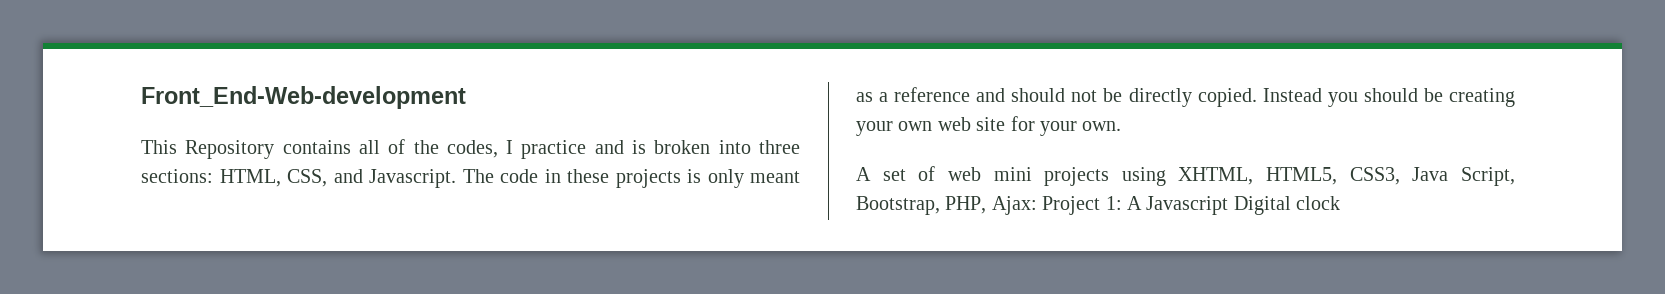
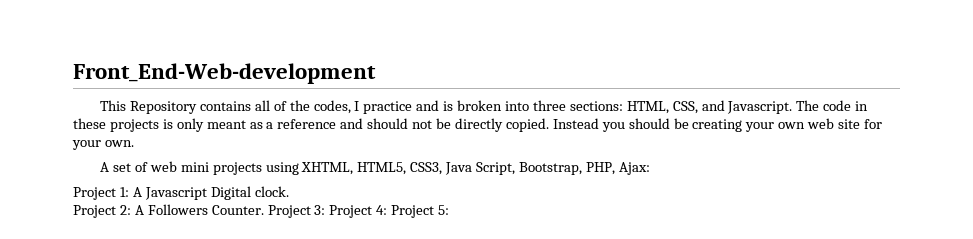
(1037, 205) none -> (650, 168) //
[1296,196,1341,210] clock -> [254,186,289,197] [73,204,450,218] clock. // Project 2: A Followers Counter. Project 3: Project 4: Project 5:

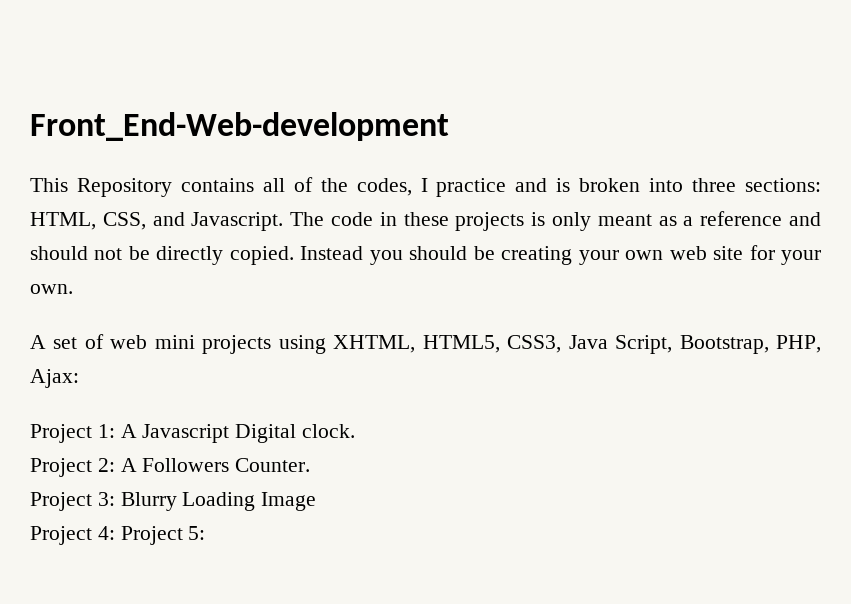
(264, 210) none -> (311, 465) //
(326, 210) none -> [120,492,317,511] Blurry Loading Image //

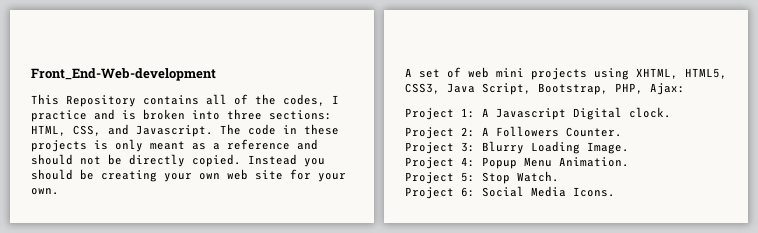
[261,492,317,511] Image -> [587,142,629,154] Image.
[120,526,206,545] Project 5: -> [482,157,629,169] [405,171,559,184] [405,186,615,199] Popup Menu Animation. // Project 5: Stop Watch. // Project 6: Social Media Icons.

